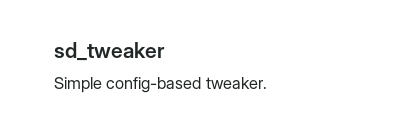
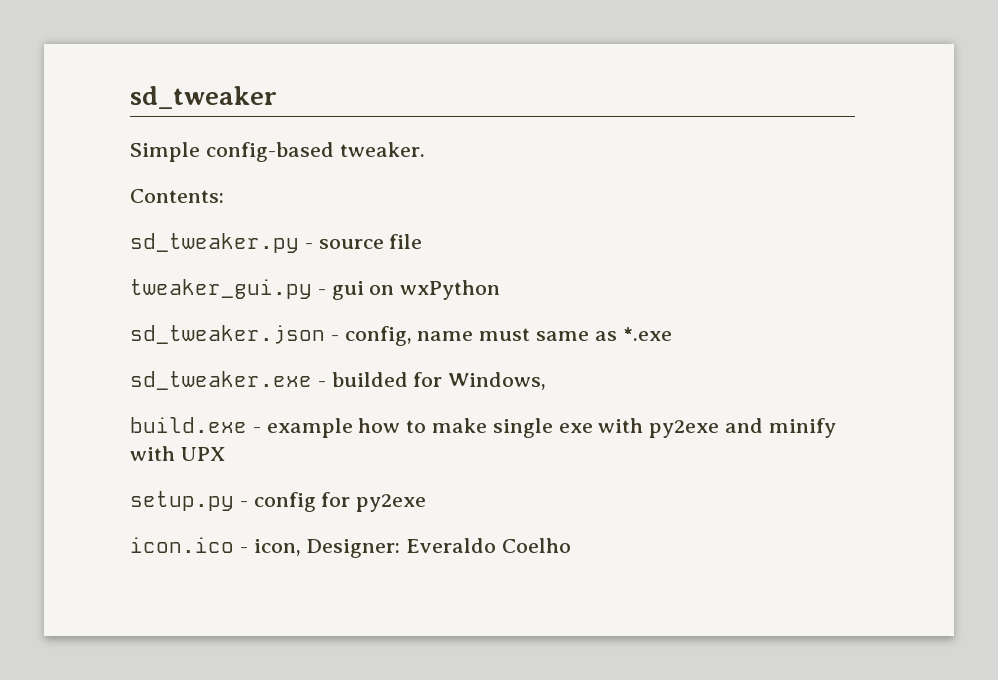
(267, 83) none -> [130,189,224,203] [130,233,423,253] [130,279,501,300] [130,325,672,346] [130,371,547,390] [130,417,836,438] [130,446,225,461] [130,491,427,512] [130,537,572,558] // Contents: // sd_tweaker.py - source file // tweaker_gui.py - gui on wxPython // sd_tweaker.json - config, name must same as *.exe // sd_tweaker.exe - builded for Windows, // build.exe - example how to make single exe with py2exe and minify with UPX // setup.py - config for py2exe // icon.ico - icon, Designer: Everaldo Coelho

